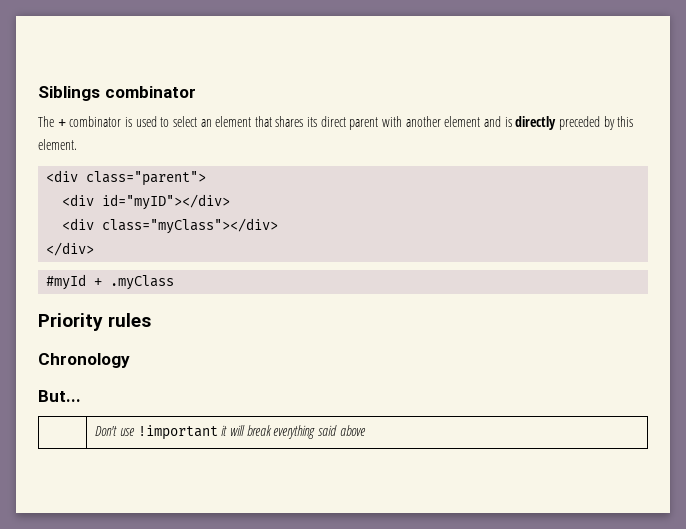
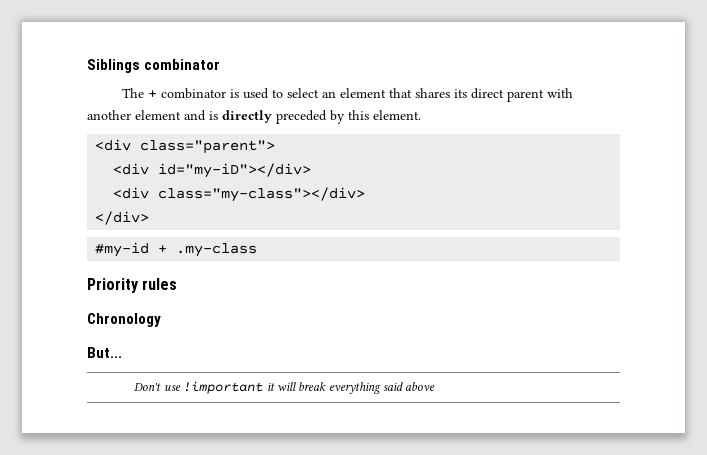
[102,194,231,210] [62,218,279,234] id="myID"></div> // <div class="myClass"></div> -> [158,163,312,178] [113,187,366,202] id="my-iD"></div> // <div class="my-class"></div>
[46,274,175,290] #myId + .myClass -> [95,242,258,257] #my-id + .my-class

